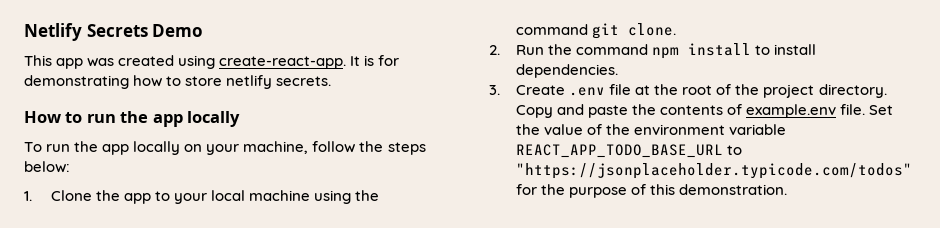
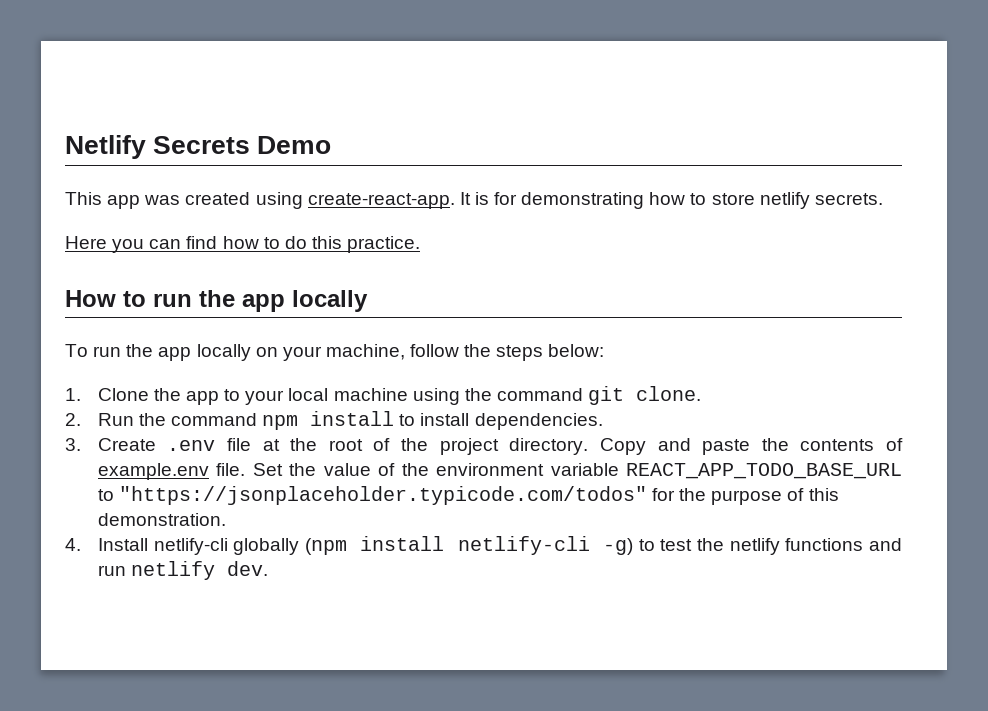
(332, 81) none -> [65,236,421,253] // Here you can find how to do this practice.
(788, 189) none -> [65,536,902,555] [97,561,268,580] // 4. Install netlify-cli globally (npm install netlify-cli -g) to test the netlify functions and run netlify dev.

